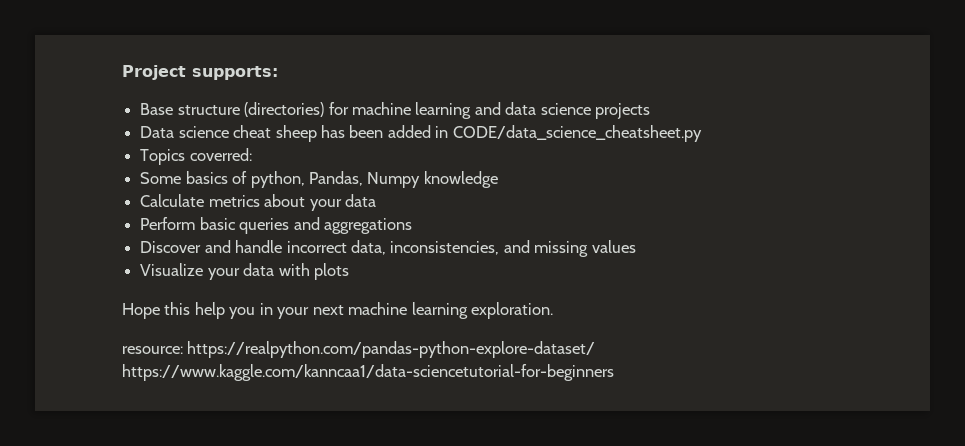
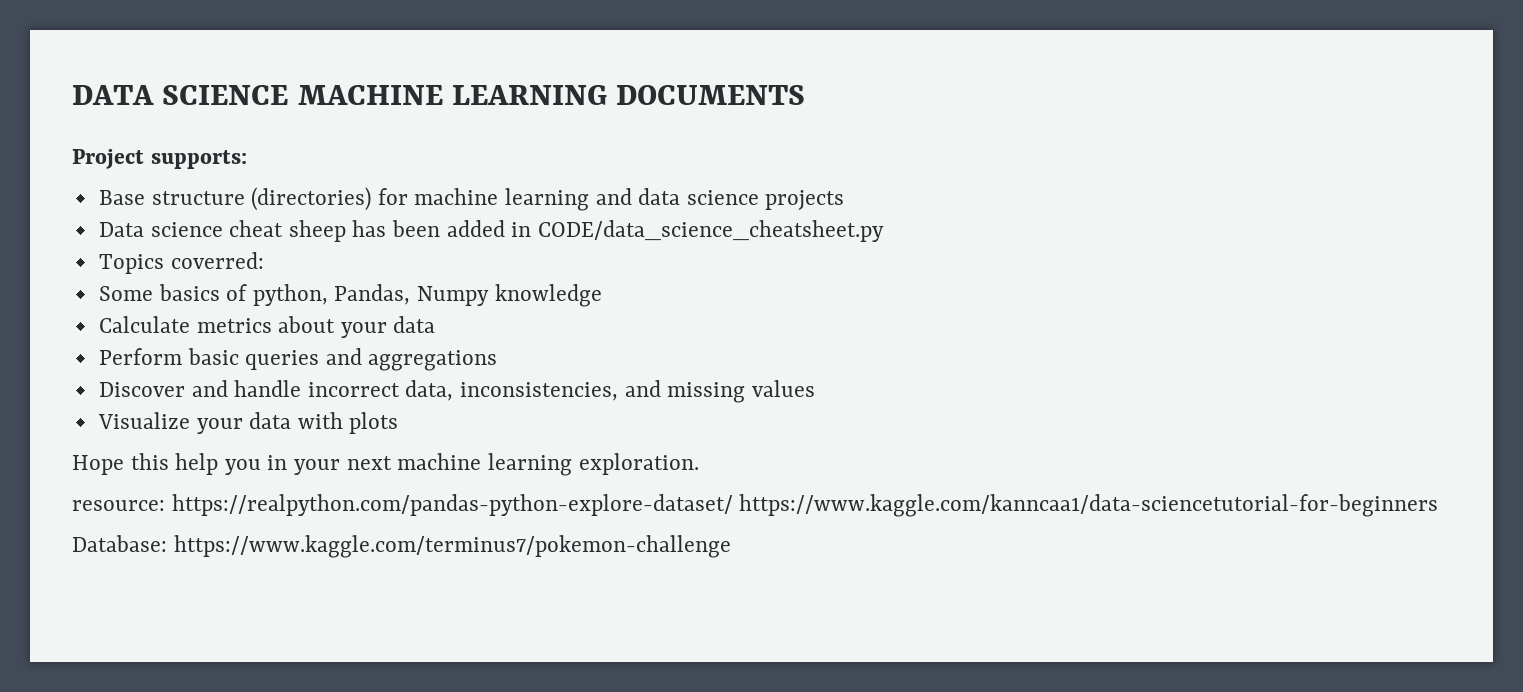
(122, 72) none -> [72,85,806,105] DATA SCIENCE MACHINE LEARNING DOCUMENTS //
(614, 372) none -> [72,535,731,558] // Database: https://www.kaggle.com/terminus7/pokemon-challenge

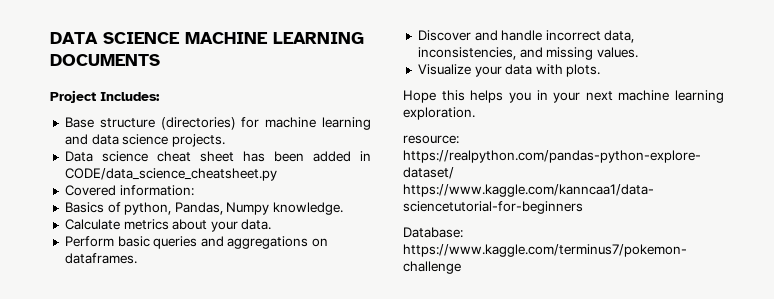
[150,150,247,169] supports: -> [100,92,160,101] Includes:
[765,190,845,210] projects -> [171,134,225,147] projects.
[288,220,346,242] sheep -> [199,151,234,162] sheet
[98,252,264,274] [98,284,220,301] Topics coverred: // Some basics -> [64,185,194,196] [64,202,104,213] Covered information: // Basics
[494,284,602,307] knowledge -> [273,202,344,215] knowledge.
[393,316,436,333] data -> [241,219,272,230] data.
(498, 360) none -> [312,238,329,247] [64,253,137,264] on dataframes.
[751,380,815,397] values -> [596,47,638,58] values.
[349,412,399,434] plots -> [566,64,601,77] plots.
[175,453,219,475] help -> [470,90,504,103] helps

